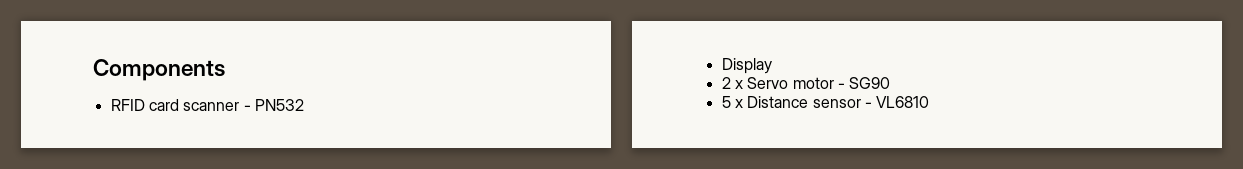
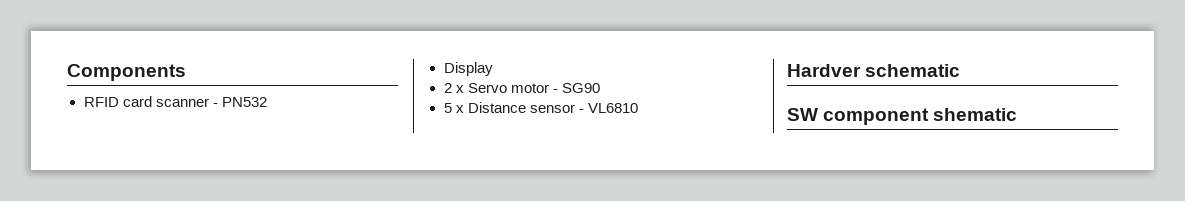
(930, 102) none -> [787,64,961,77] [787,108,1018,125] // Hardver schematic // SW component shematic

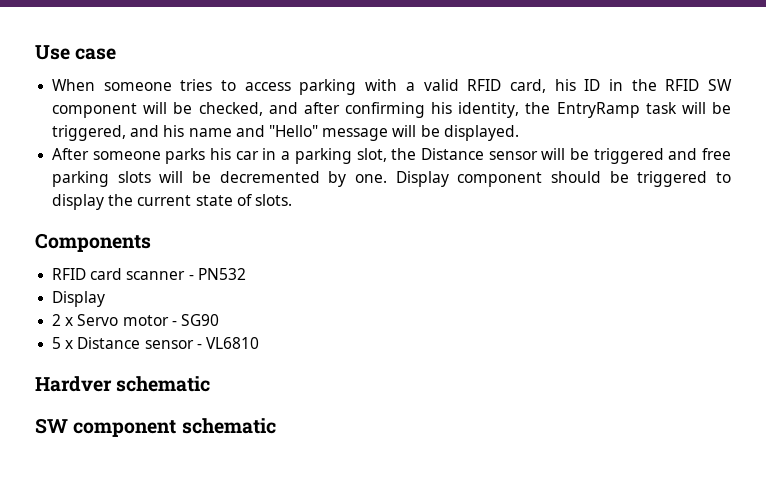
(67, 72) none -> [35,45,117,60] [52,79,733,95] [52,102,731,118] [52,125,519,141] [52,148,731,164] [52,171,732,187] [52,194,292,210] Use case // When someone tries to access parking with a valid RFID card, his ID in the RFID SW component will be checked, and after confirming his identity, the EntryRamp task will be triggered, and his name and "Hello" message will be displayed. // After someone parks his car in a parking slot, the Distance sensor will be triggered and free parking slots will be decremented by one. Display component should be triggered to display the current state of slots. //
[933,108,1018,121] shematic -> [181,418,276,434] schematic

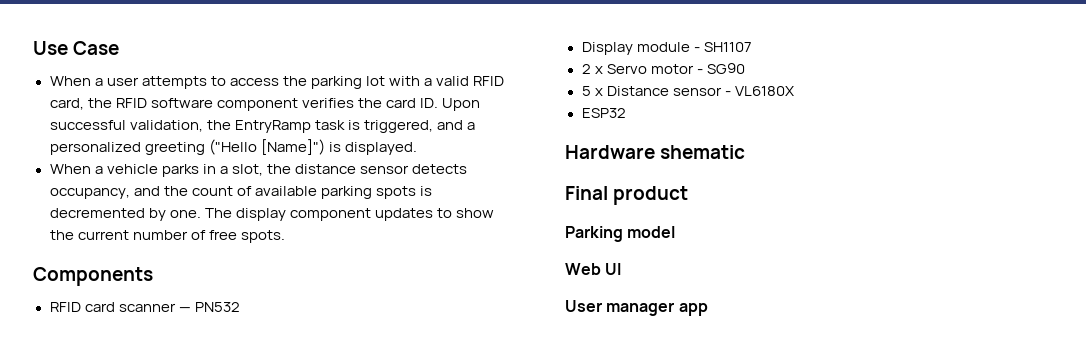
[75,48,117,60] [52,79,357,95] case // When someone tries to access parking -> [73,41,120,55] [49,76,385,89] Case // When a user attempts to access the parking lot
[554,79,733,91] [52,102,731,118] [52,125,519,141] [52,148,259,164] his ID in the RFID SW component will be checked, and after confirming his identity, the EntryRamp task will be triggered, and his name and "Hello" message will be displayed. // After someone parks his car -> [87,98,480,111] [49,120,475,133] [49,139,417,155] [49,164,199,177] the RFID software component verifies the card ID. Upon successful validation, the EntryRamp task is triggered, and a personalized greeting ("Hello [Name]") is displayed. // When a vehicle parks
[294,148,352,164] parking -> (228, 170) none
[420,148,731,164] [52,171,732,187] [52,194,292,210] Distance sensor will be triggered and free parking slots will be decremented by one. Display component should be triggered to display the current state of slots. -> [294,164,468,174] [49,186,432,199] [49,208,494,221] [49,230,285,243] distance sensor detects occupancy, and the count of available parking spots is decremented by one. The display component updates to show the current number of free spots.
[188,275,194,280] - -> [178,307,191,312] —
(106, 299) none -> [636,42,752,52] module - SH1107
[205,337,259,349] [35,376,211,392] [35,418,276,437] VL6810 // Hardver schematic // SW component schematic -> [734,86,794,96] [581,108,626,118] [565,145,746,159] [565,186,689,205] [565,226,676,242] [565,263,622,275] [565,300,708,316] VL6180X // ESP32 // Hardware shematic // Final product // Parking model // Web UI // User manager app

